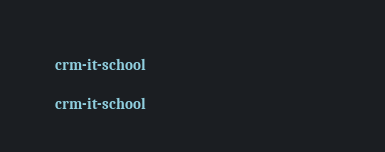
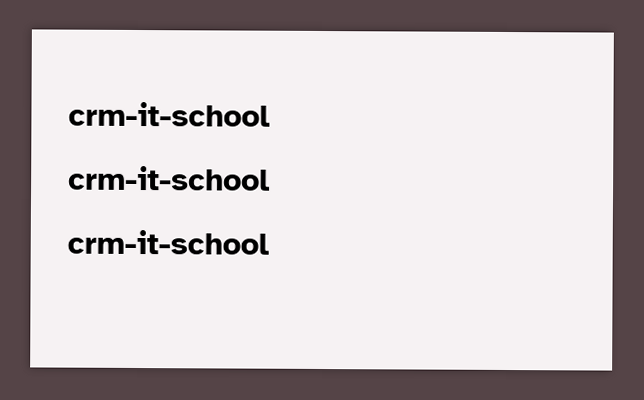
[55,58,146,70] [55,97,146,109] crm-it-school // crm-it-school -> [68,101,270,127] [68,165,270,191] [67,229,269,255] crm-it-school // crm-it-school // crm-it-school

